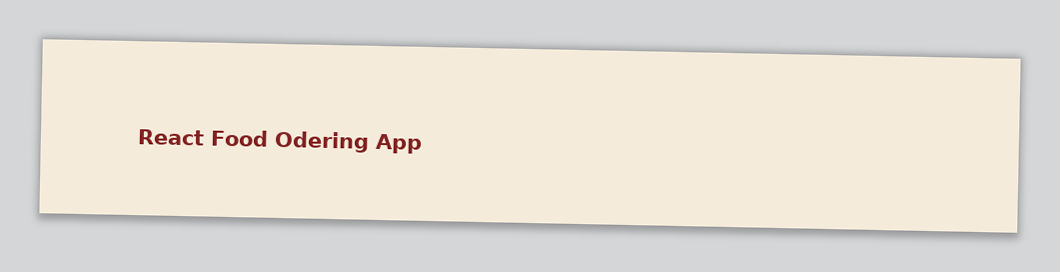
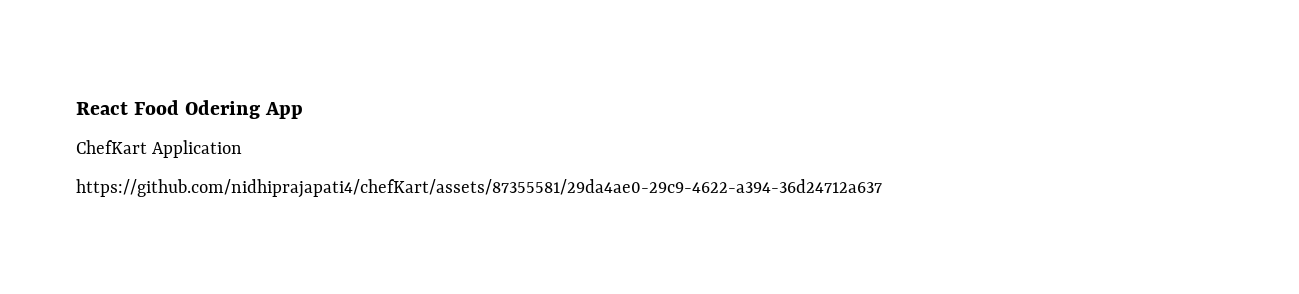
(423, 143) none -> [76,140,243,158] [76,179,882,198] // ChefKart Application // https://github.com/nidhiprajapati4/chefKart/assets/87355581/29da4ae0-29c9-4622-a394-36d24712a637

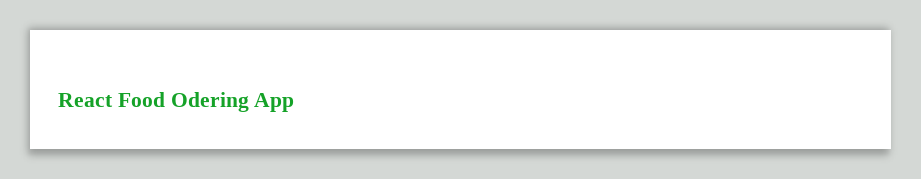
[76,140,243,158] [76,179,882,198] // ChefKart Application // https://github.com/nidhiprajapati4/chefKart/assets/87355581/29da4ae0-29c9-4622-a394-36d24712a637 -> (295, 102) none

